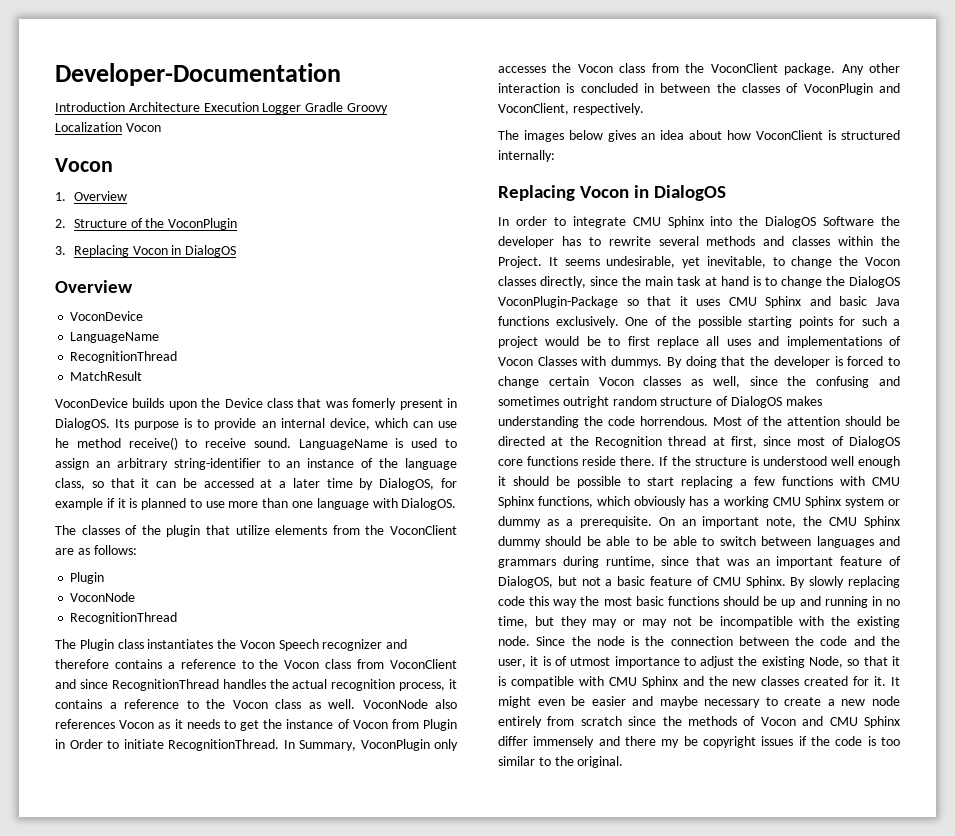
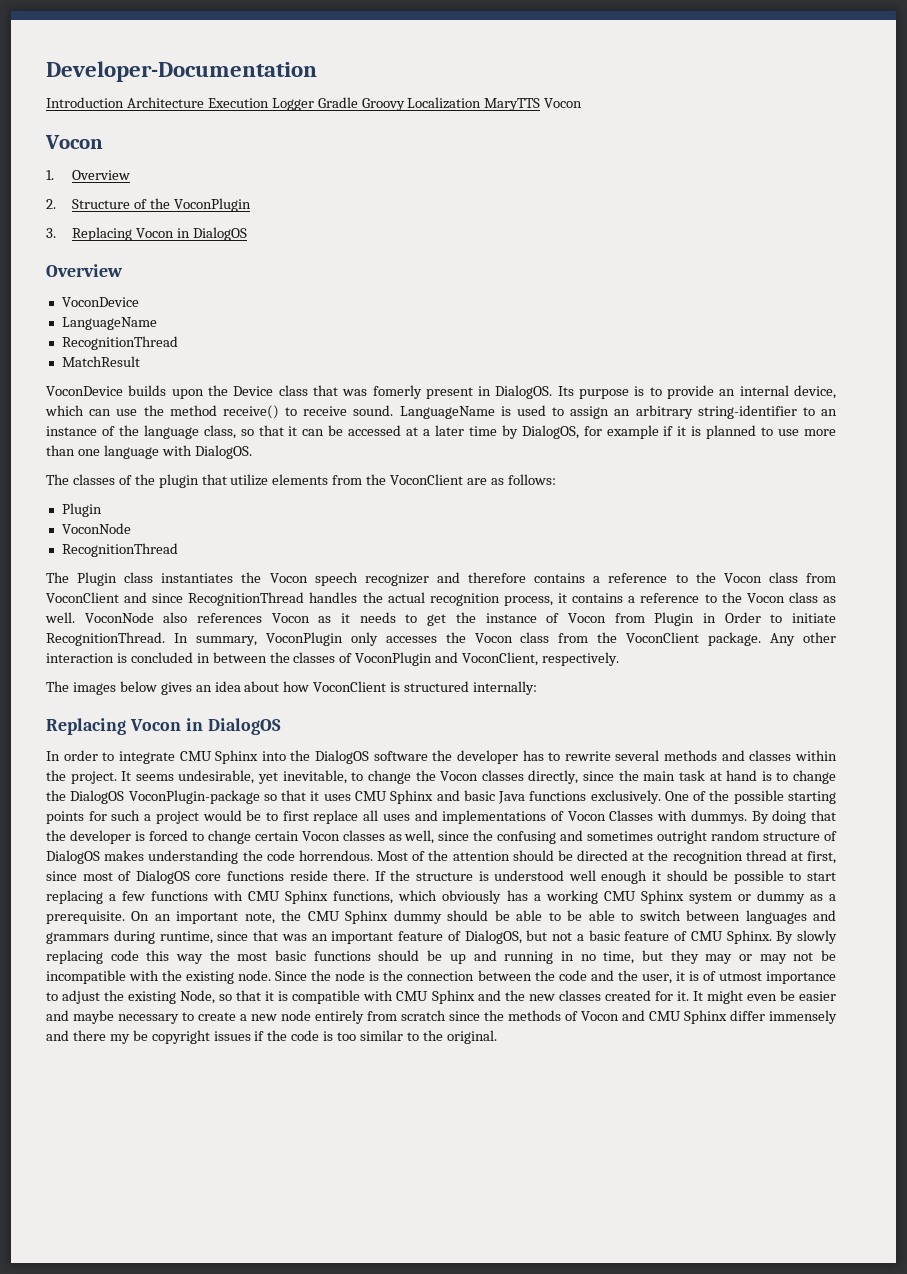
(122, 127) none -> [484,98,541,111] MaryTTS
[55,438,69,448] he -> [143,405,164,416] the
[278,639,319,651] Speech -> [314,572,358,586] speech
[299,740,356,751] Summary, -> [195,636,257,646] summary,
[823,216,875,226] Software -> [373,751,428,761] software
[498,256,542,268] Project. -> [70,771,117,784] project.
[498,296,618,308] VoconPlugin-Package -> [128,790,260,804] VoconPlugin-package
[594,436,662,448] Recognition -> [672,851,743,864] recognition

